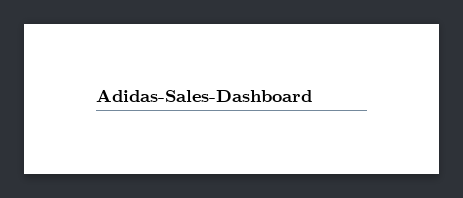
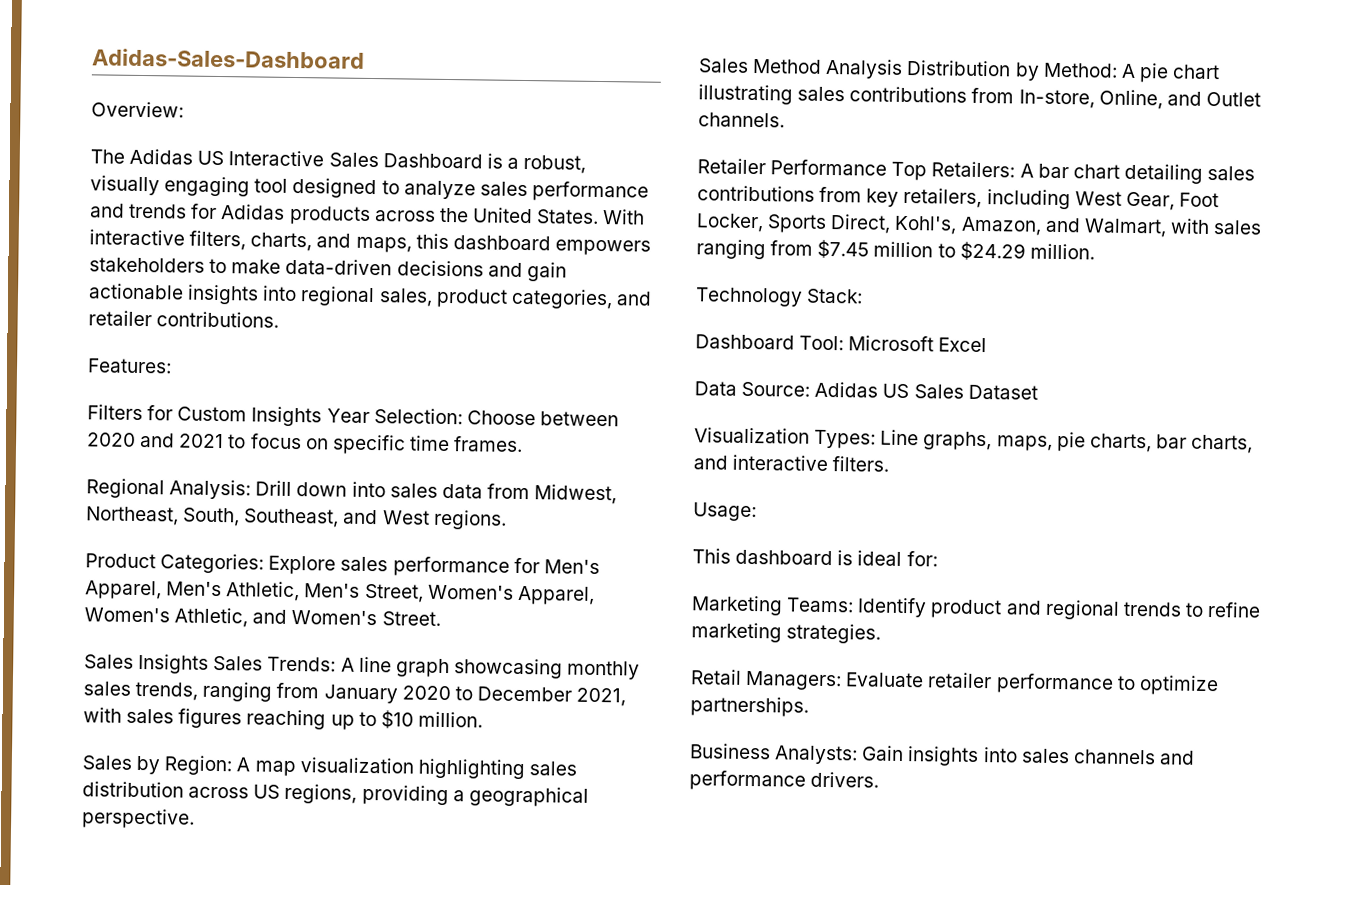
(312, 95) none -> [91,101,184,118] [90,148,587,174] [90,175,649,202] [90,203,646,225] [89,229,651,256] [89,257,567,282] [88,283,652,310] [88,310,280,328] [87,358,172,374] [87,404,619,427] [87,432,524,455] [86,478,618,505] [85,506,507,530] [85,553,600,577] [85,580,595,605] [84,607,441,628] [84,653,641,680] [83,681,627,707] [83,707,483,730] [82,755,577,780] [82,781,589,807] [82,808,195,829] [698,58,1221,83] [698,84,1261,110] [698,112,785,128] [697,158,1256,184] [697,185,1219,211] [696,213,1263,238] [696,239,1095,261] [695,287,864,307] [695,334,988,353] [694,381,1038,400] [694,427,1254,454] [693,454,890,472] [693,502,757,522] [692,548,938,567] [691,595,1262,620] [691,622,882,644] [690,669,1219,696] [690,696,809,717] [689,743,1195,767] [689,770,880,791] // Overview: // The Adidas US Interactive Sales Dashboard is a robust, visually engaging tool designed to analyze sales performance and trends for Adidas products across the United States. With interactive filters, charts, and maps, this dashboard empowers stakeholders to make data-driven decisions and gain actionable insights into regional sales, product categories, and retailer contributions. // Features: // Filters for Custom Insights Year Selection: Choose between 2020 and 2021 to focus on specific time frames. // Regional Analysis: Drill down into sales data from Midwest, Northeast, South, Southeast, and West regions. // Product Categories: Explore sales performance for Men's Apparel, Men's Athletic, Men's Street, Women's Apparel, Women's Athletic, and Women's Street. // Sales Insights Sales Trends: A line graph showcasing monthly sales trends, ranging from January 2020 to December 2021, with sales figures reaching up to $10 million. // Sales by Region: A map visualization highlighting sales distribution across US regions, providing a geographical perspective. // Sales Method Analysis Distribution by Method: A pie chart illustrating sales contributions from In-store, Online, and Outlet channels. // Retailer Performance Top Retailers: A bar chart detailing sales contributions from key retailers, including West Gear, Foot Locker, Sports Direct, Kohl's, Amazon, and Walmart, with sales ranging from $7.45 million to $24.29 million. // Technology Stack: // Dashboard Tool: Microsoft Excel // Data Source: Adidas US Sales Dataset // Visualization Types: Line graphs, maps, pie charts, bar charts, and interactive filters. // Usage: // This dashboard is ideal for: // Marketing Teams: Identify product and regional trends to refine marketing strategies. // Retail Managers: Evaluate retailer performance to optimize partnerships. // Business Analysts: Gain insights into sales channels and performance drivers.

